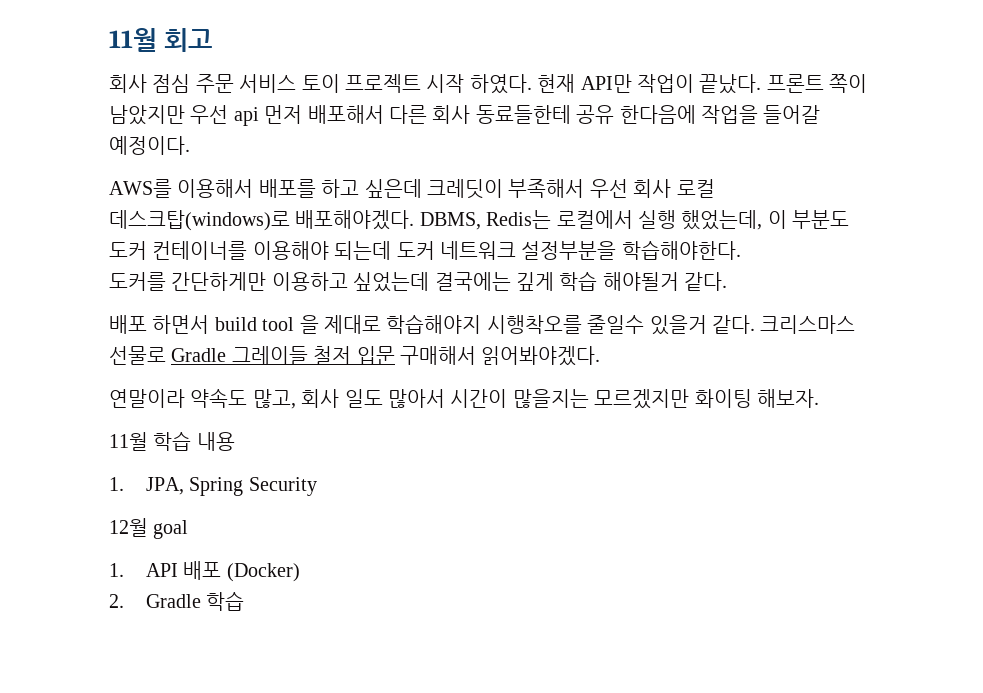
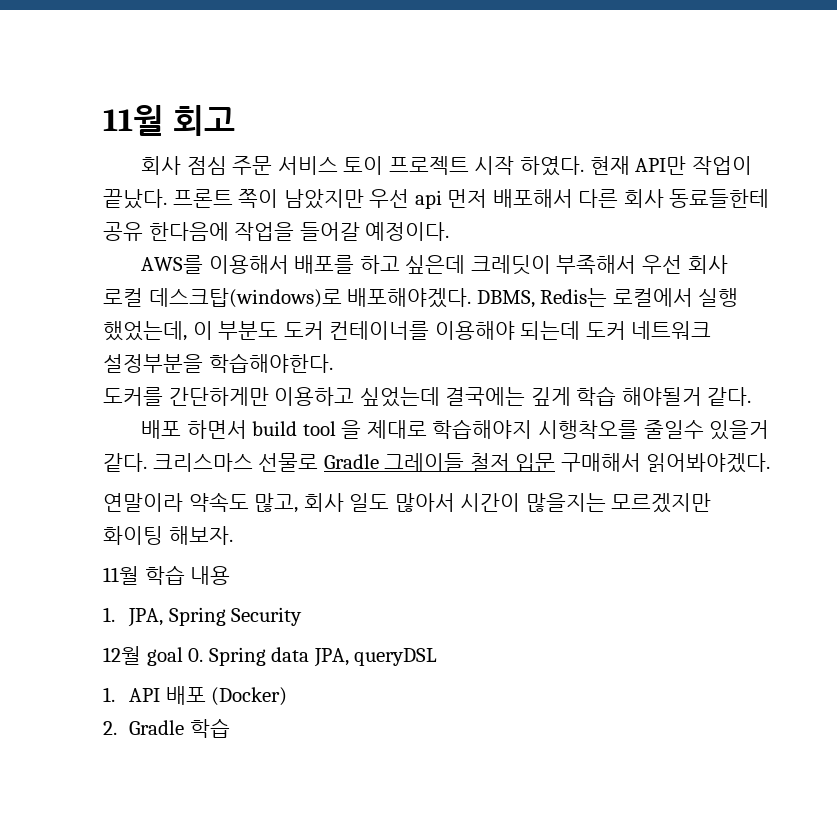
(189, 529) none -> [188,647,438,667] 0. Spring data JPA, queryDSL

